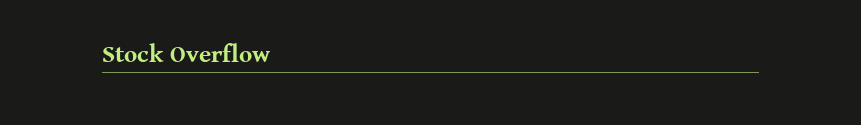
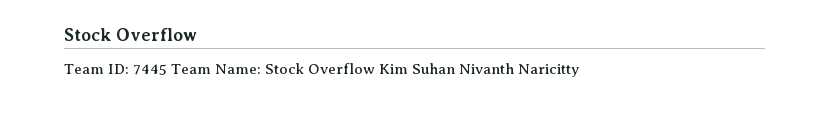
[102,43,270,62] Stock Overflow -> [64,28,197,41] [64,63,580,77] Stock Overflow // Team ID: 7445 Team Name: Stock Overflow Kim Suhan Nivanth Naricitty

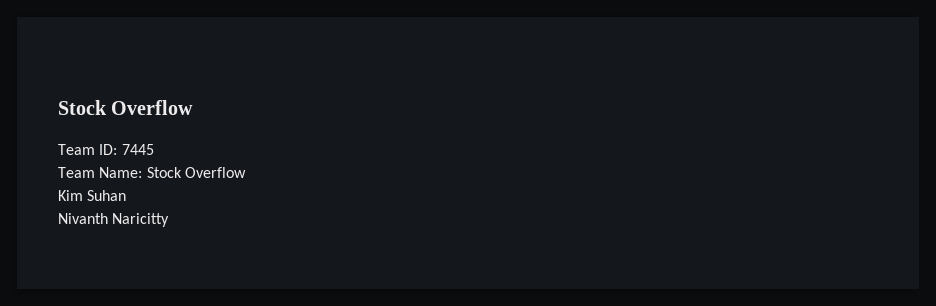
(168, 69) none -> (154, 149) //
(376, 68) none -> (246, 172) //
(456, 68) none -> (127, 195) //

